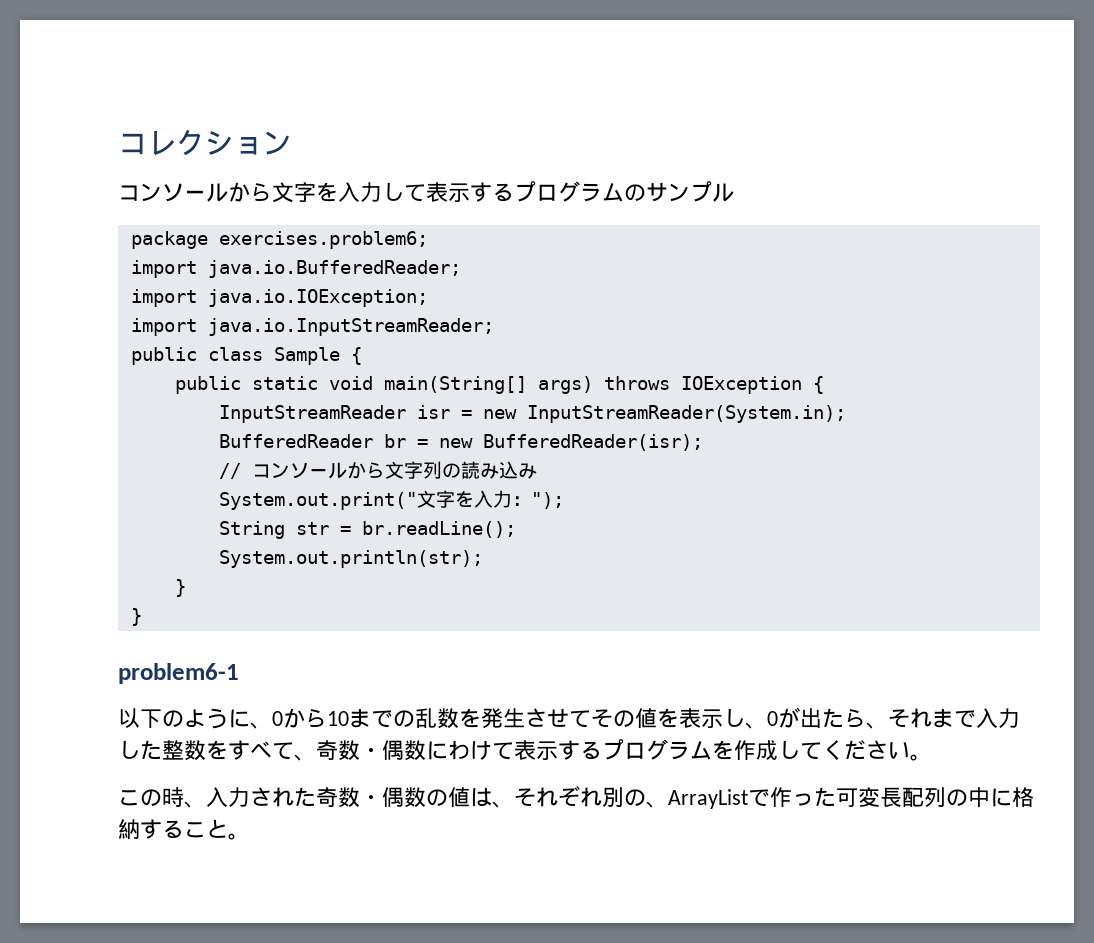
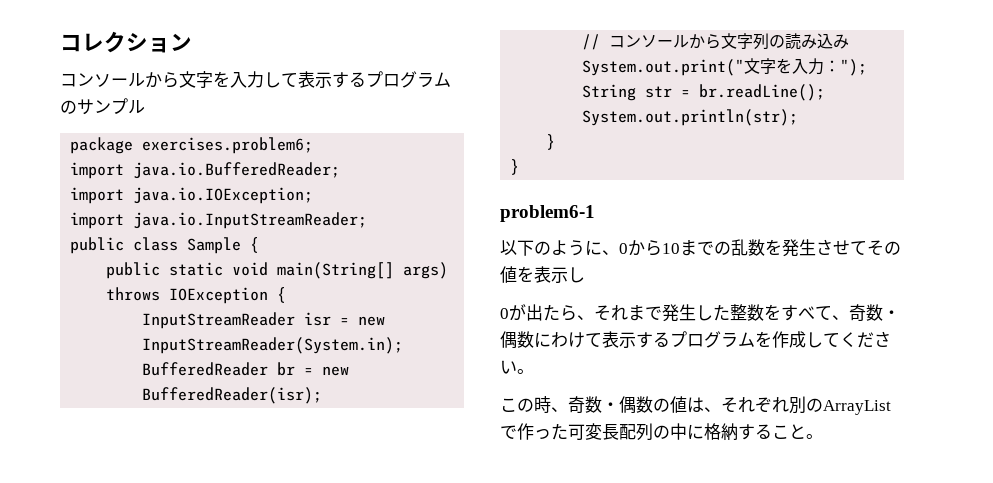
[745,722,767,729] 、 -> (585, 275) //
[976,708,1020,729] 入力 -> [662,304,696,322] 発生
[206,787,316,808] 入力された -> (568, 409) none
[646,801,668,808] 、 -> (823, 405) none

